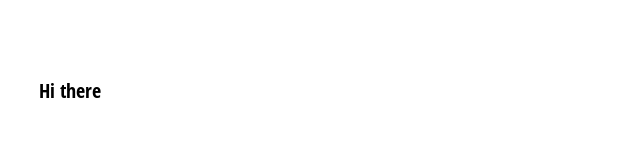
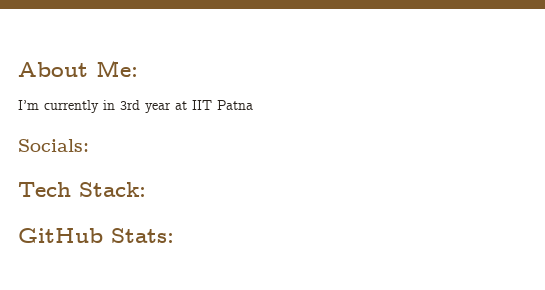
[39,83,102,98] Hi there -> [18,60,138,77] [18,100,253,113] [18,139,89,152] [18,182,146,197] [18,228,174,243] About Me: // I’m currently in 3rd year at IIT Patna // Socials: // Tech Stack: // GitHub Stats:

